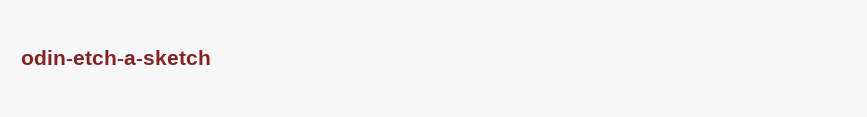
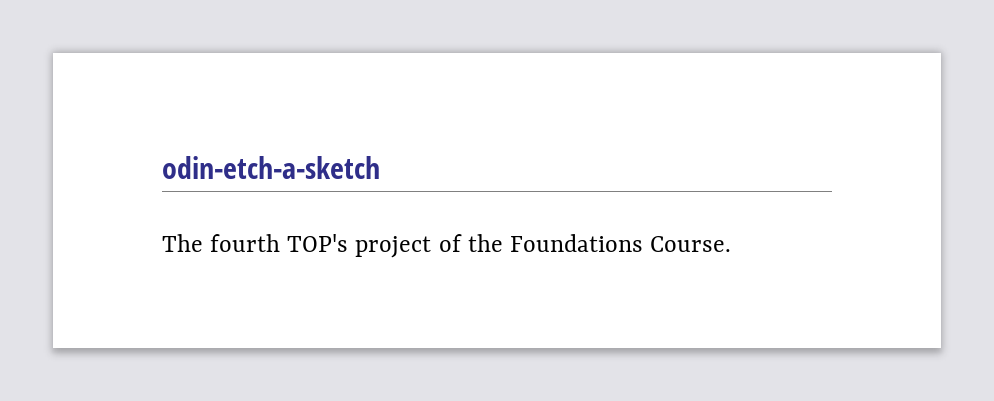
(211, 57) none -> [162,234,732,258] // The fourth TOP's project of the Foundations Course.

